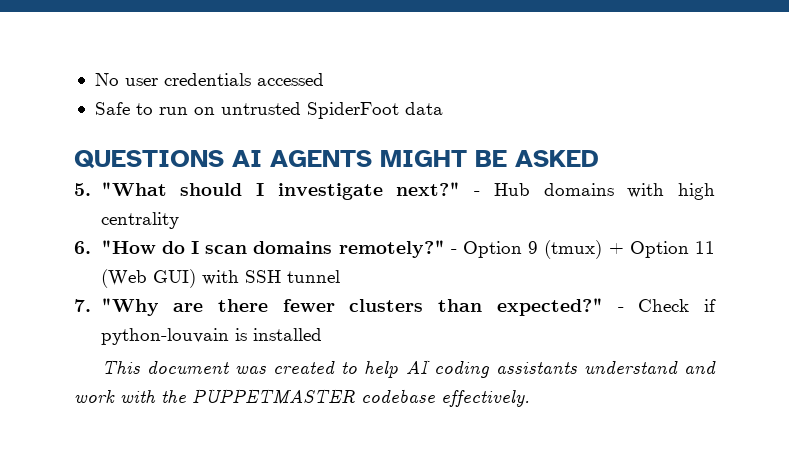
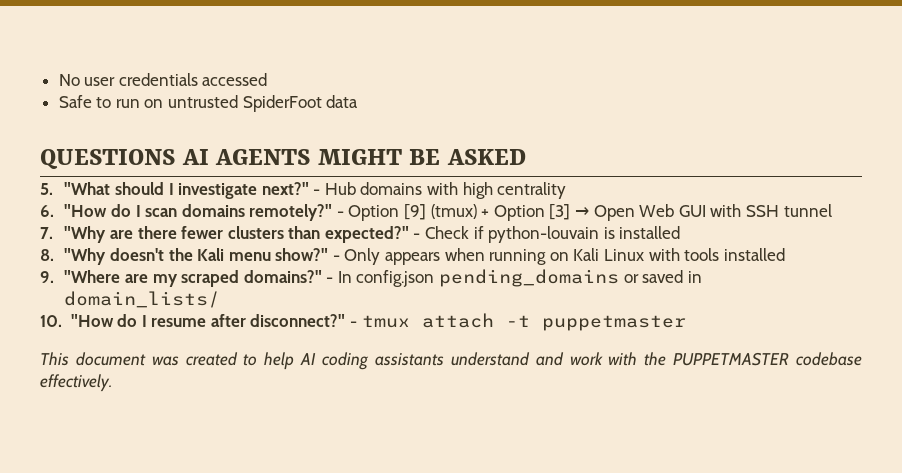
[528,241,539,254] 9 -> [404,204,427,220] [9]
[695,241,716,254] [100,269,196,288] 11 (Web GUI) -> [549,204,706,221] [3] → Open Web GUI
(322, 334) none -> [40,248,785,265] [40,269,702,287] [64,291,221,308] [40,313,686,331] // 8. "Why doesn't the Kali menu show?" - Only appears when running on Kali Linux with tools installed // 9. "Where are my scraped domains?" - In config.json pending_domains or saved in domain_lists/ // 10. "How do I resume after disconnect?" - tmux attach -t puppetmaster

